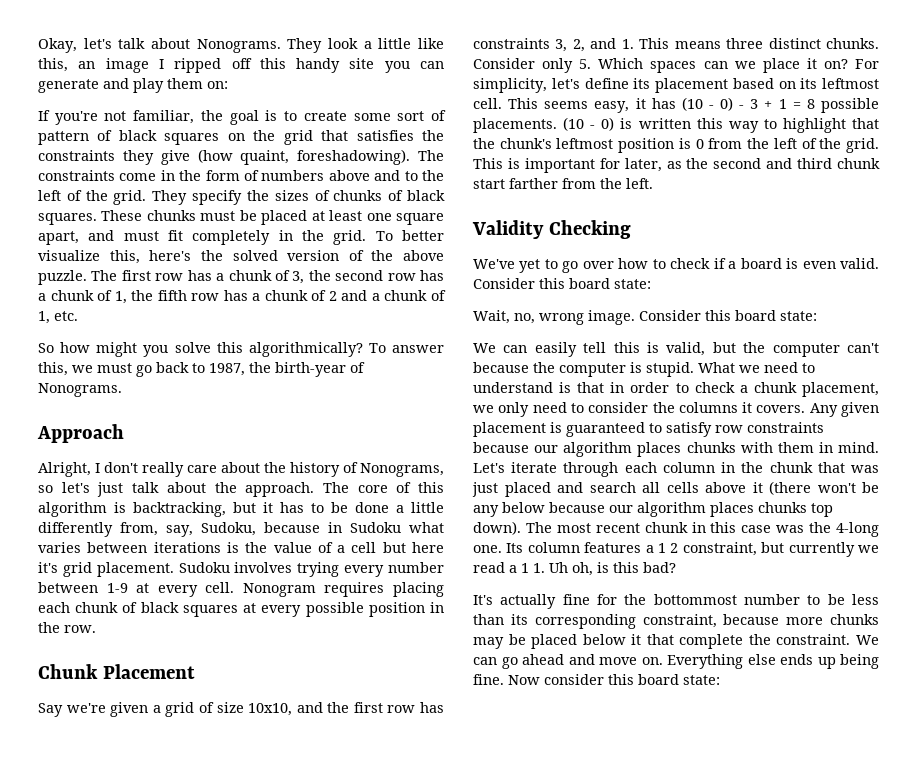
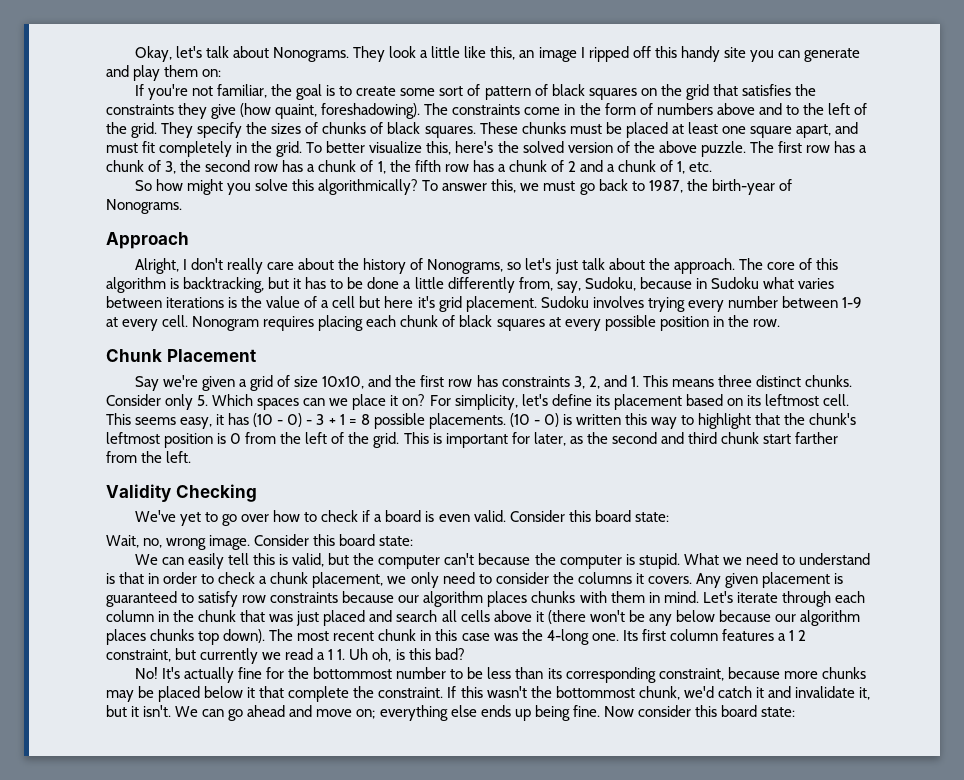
(524, 548) none -> [641,629,666,641] first
(676, 567) none -> [134,667,158,679] No!
(851, 639) none -> [447,686,870,700] [106,705,172,717] If this wasn't the bottommost chunk, we'd catch it and invalidate it, but it isn't.
[641,654,743,669] on. Everything -> [356,705,448,721] on; everything

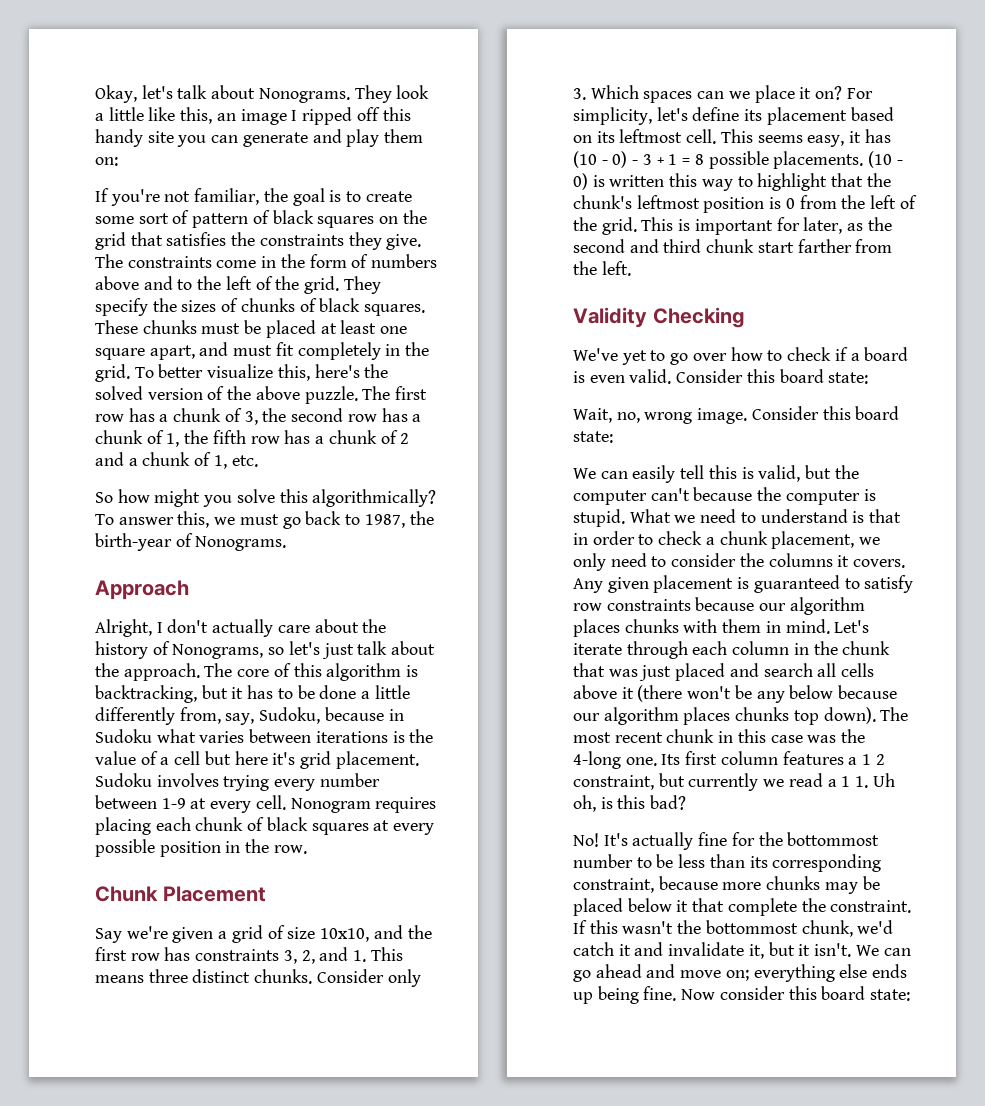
[211,103,421,119] give (how quaint, foreshadowing). -> [386,234,422,250] give.
[227,258,264,274] really -> [212,619,274,637] actually
[197,395,209,406] 5. -> [573,88,586,100] 3.

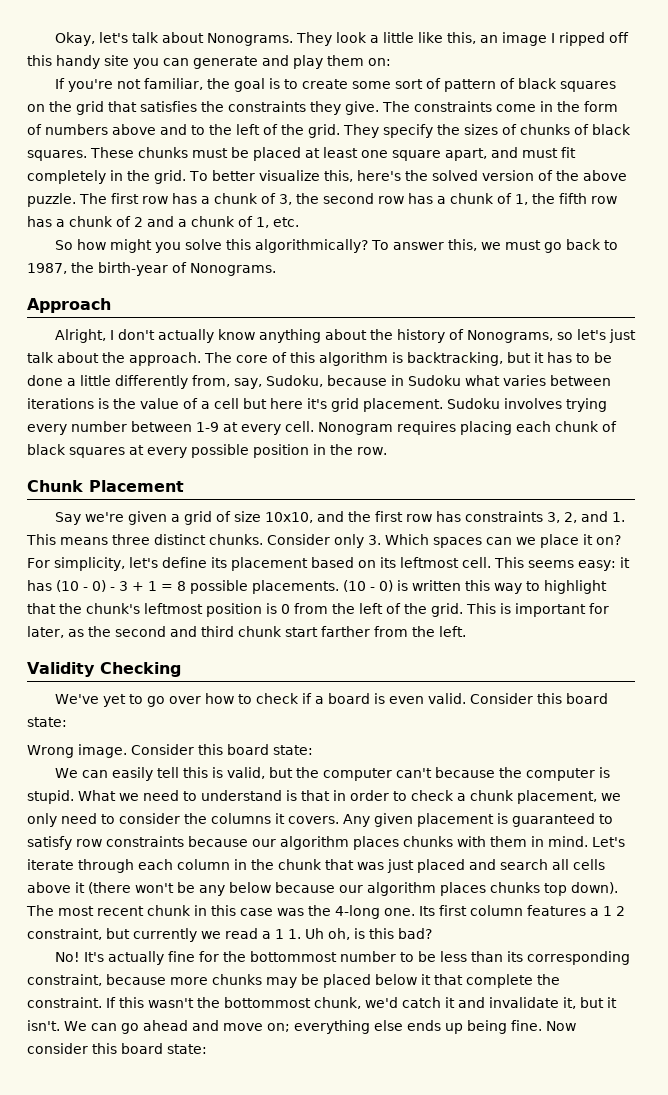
[277,625,310,633] care -> [217,329,321,343] know anything
[807,135,845,147] easy, -> [578,560,616,571] easy:
[573,408,693,424] Wait, no, wrong -> [27,745,74,758] Wrong

